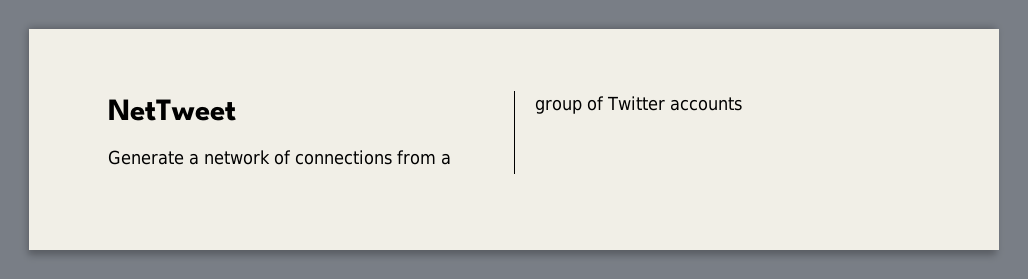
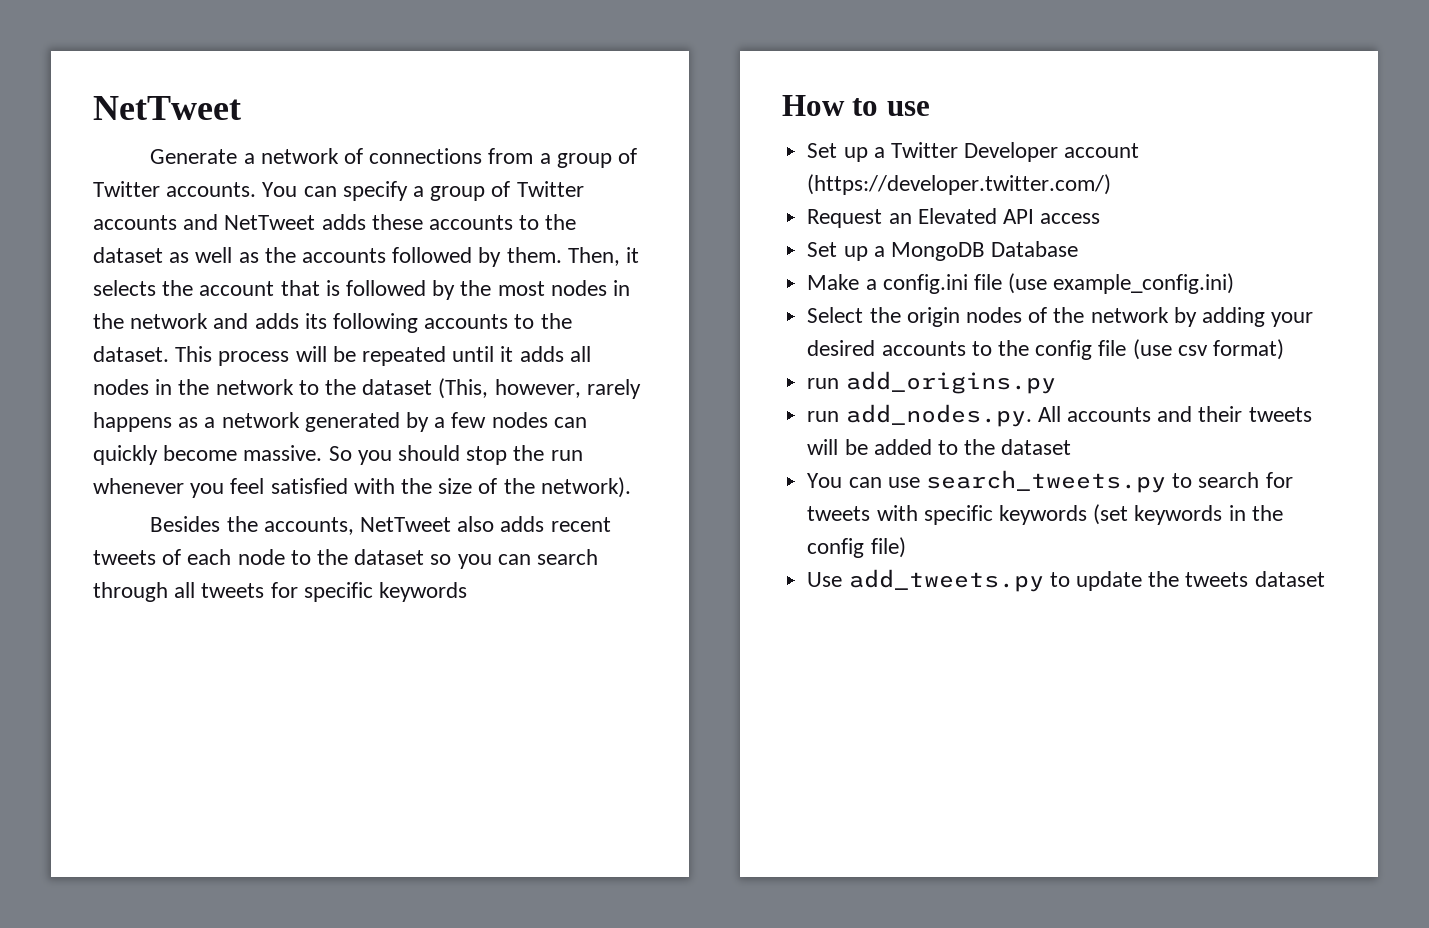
[669,97,742,111] accounts -> [166,181,584,201] [93,214,577,230] [93,247,640,267] [93,280,631,300] [93,313,572,333] [93,346,591,366] [93,378,641,399] [93,412,587,432] [93,445,583,465] [93,477,631,498] [150,516,611,535] [93,549,599,569] [93,582,468,602] [782,95,930,116] [807,142,1140,162] [807,174,1112,195] [807,208,1101,228] [807,241,1079,261] [807,273,1235,294] [807,307,1314,327] [807,339,1284,360] [807,371,1056,394] [807,404,1312,427] [807,439,1072,455] [807,470,1293,493] [807,504,1283,525] [807,537,906,558] [807,569,1325,592] accounts. You can specify a group of Twitter accounts and NetTweet adds these accounts to the dataset as well as the accounts followed by them. Then, it selects the account that is followed by the most nodes in the network and adds its following accounts to the dataset. This process will be repeated until it adds all nodes in the network to the dataset (This, however, rarely happens as a network generated by a few nodes can quickly become massive. So you should stop the run whenever you feel satisfied with the size of the network). // Besides the accounts, NetTweet also adds recent tweets of each node to the dataset so you can search through all tweets for specific keywords // How to use // Set up a Twitter Developer account (https://developer.twitter.com/) // Request an Elevated API access // Set up a MongoDB Database // Make a config.ini file (use example_config.ini) // Select the origin nodes of the network by adding your desired accounts to the config file (use csv format) // run add_origins.py // run add_nodes.py. All accounts and their tweets will be added to the dataset // You can use search_tweets.py to search for tweets with specific keywords (set keywords in the config file) // Use add_tweets.py to update the tweets dataset

